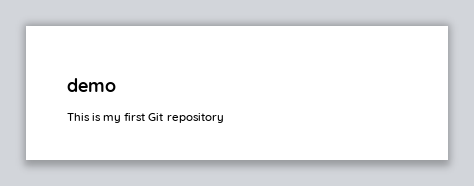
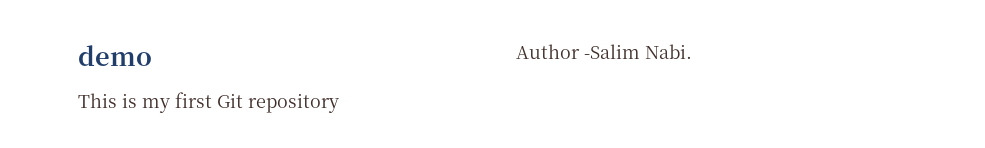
(224, 118) none -> [516,44,692,59] // Author -Salim Nabi.

